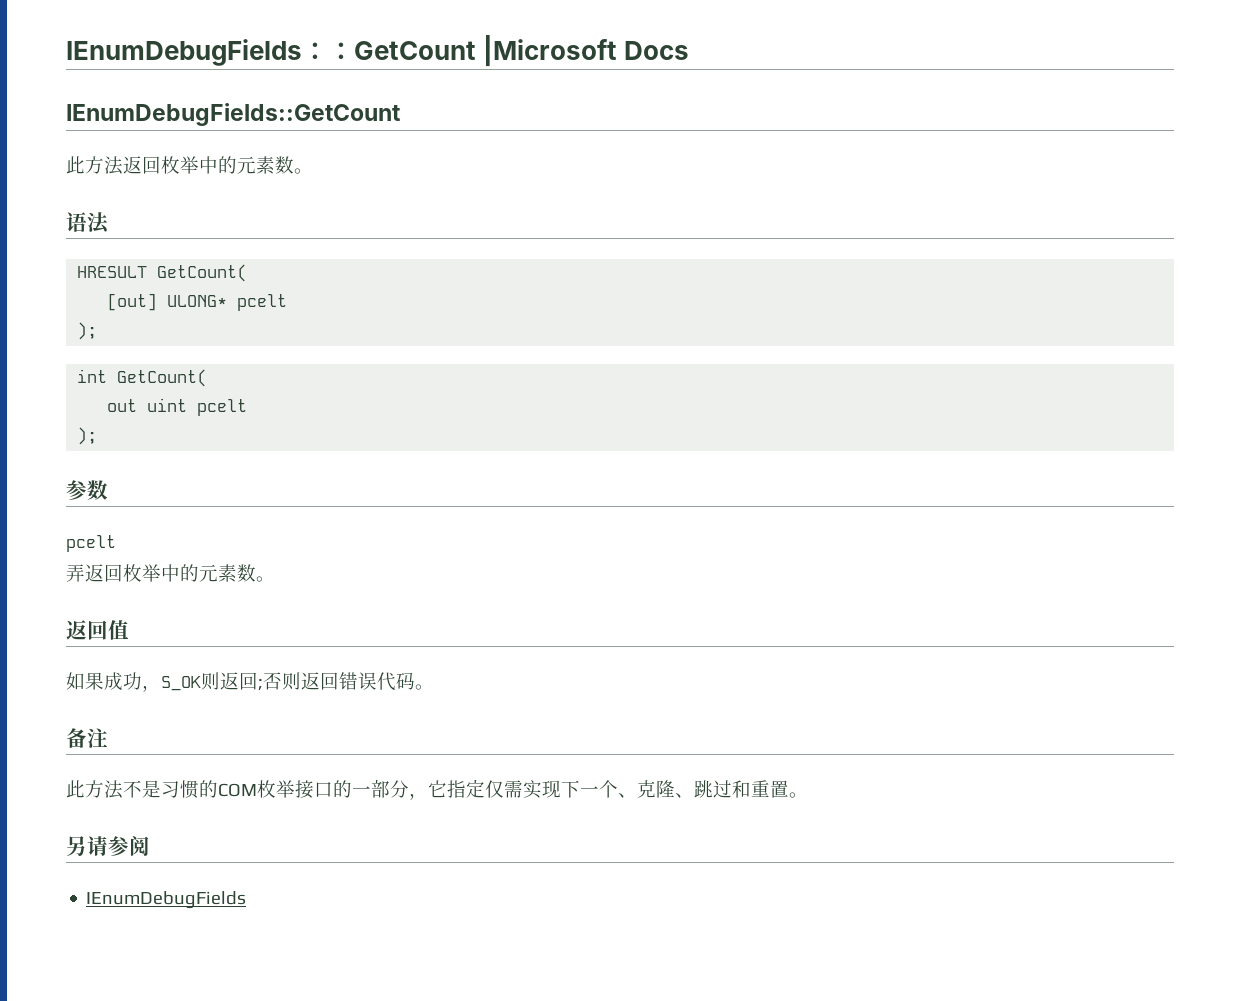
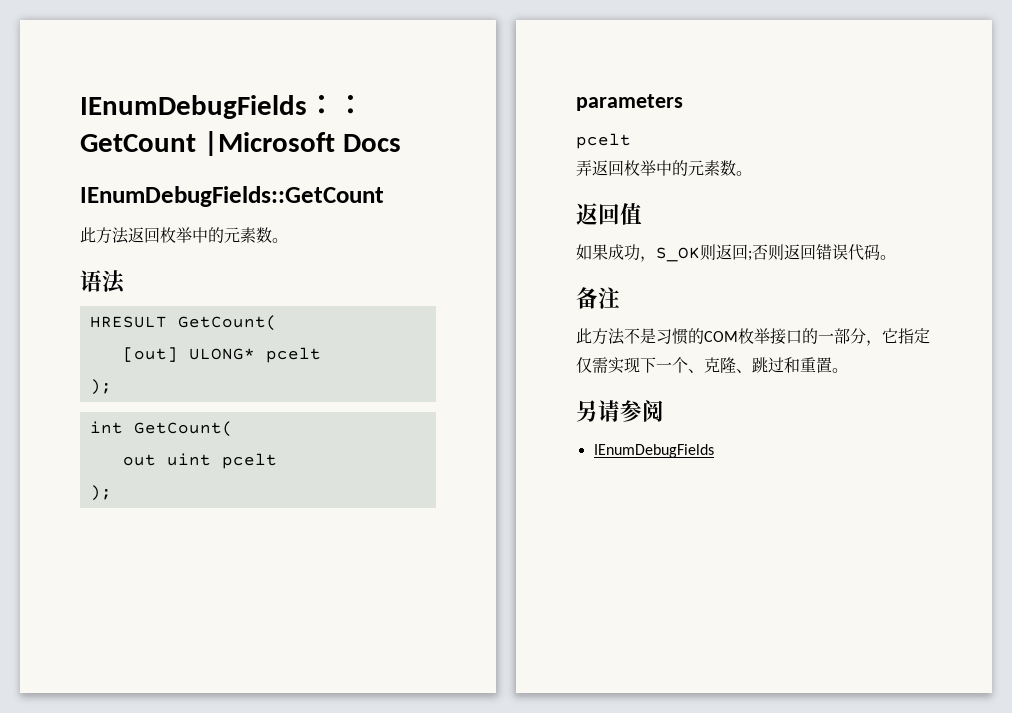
[66,480,108,500] 参数 -> [576,94,683,111] parameters

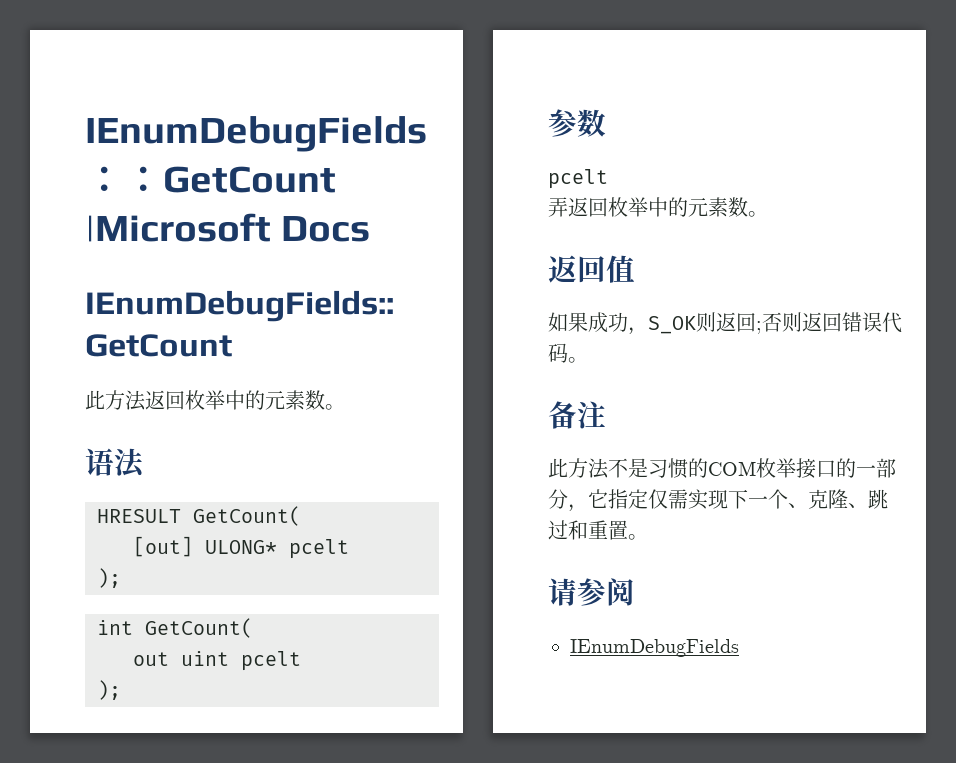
[576,94,683,111] parameters -> [548,109,606,137] 参数
[576,400,598,422] 另 -> (648, 537) none

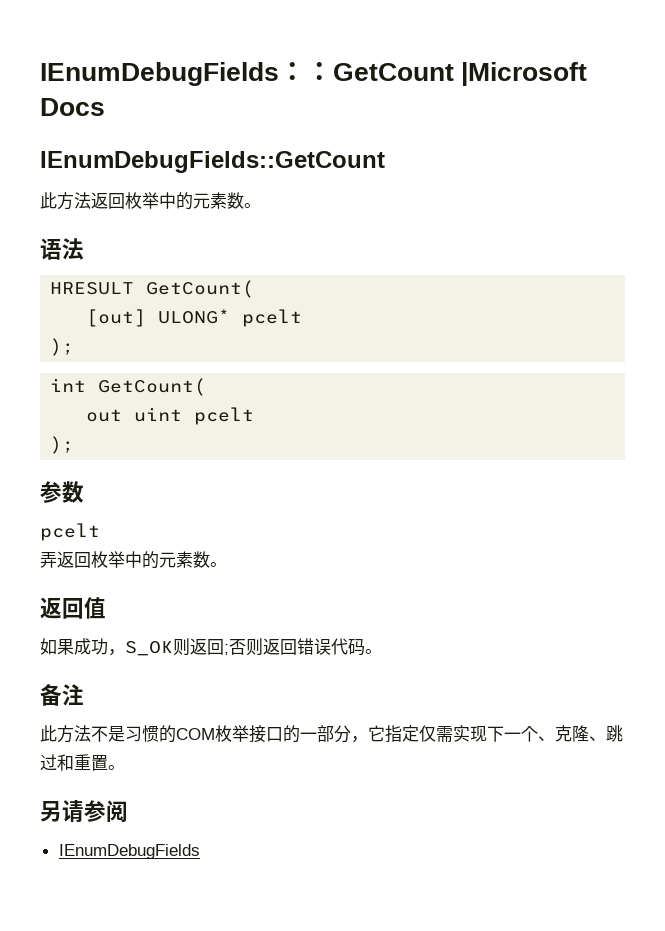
(648, 537) none -> [40,801,62,822] 另

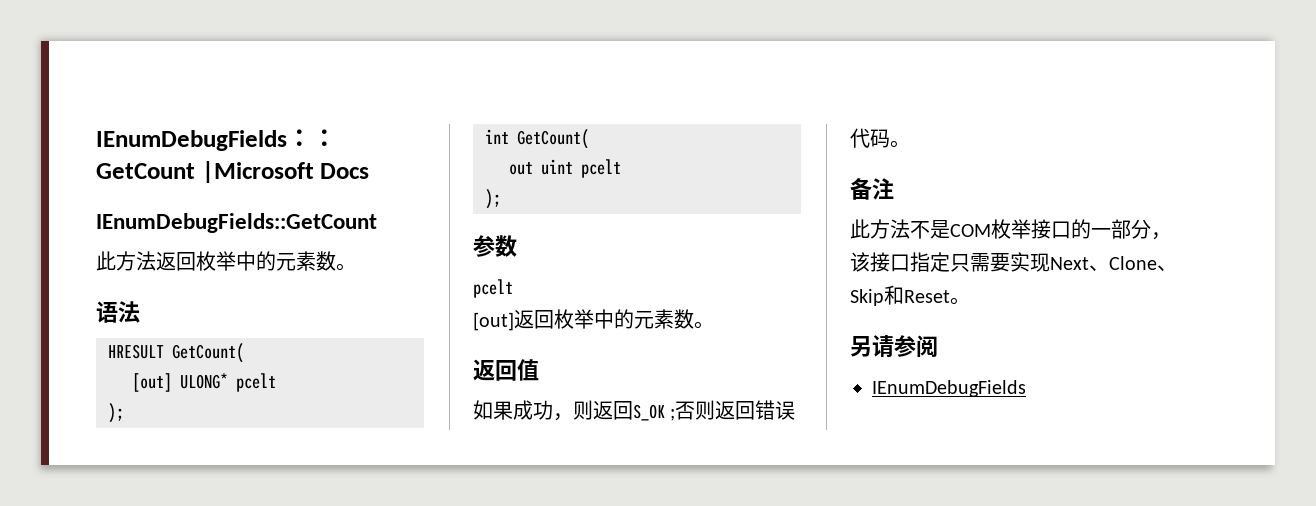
[40,552,57,568] 弄 -> [473,312,514,331] [out]
[125,638,224,656] S_OK则返回 -> [573,400,665,421] 则返回S_OK
[125,725,176,743] 习惯的 -> (950, 229) none
[368,725,623,743] [40,754,108,771] 它指定仅需实现下一个、克隆、跳过和重置 -> [850,252,1177,272] [850,285,950,306] 该接口指定只需要实现Next、Clone、Skip和Reset

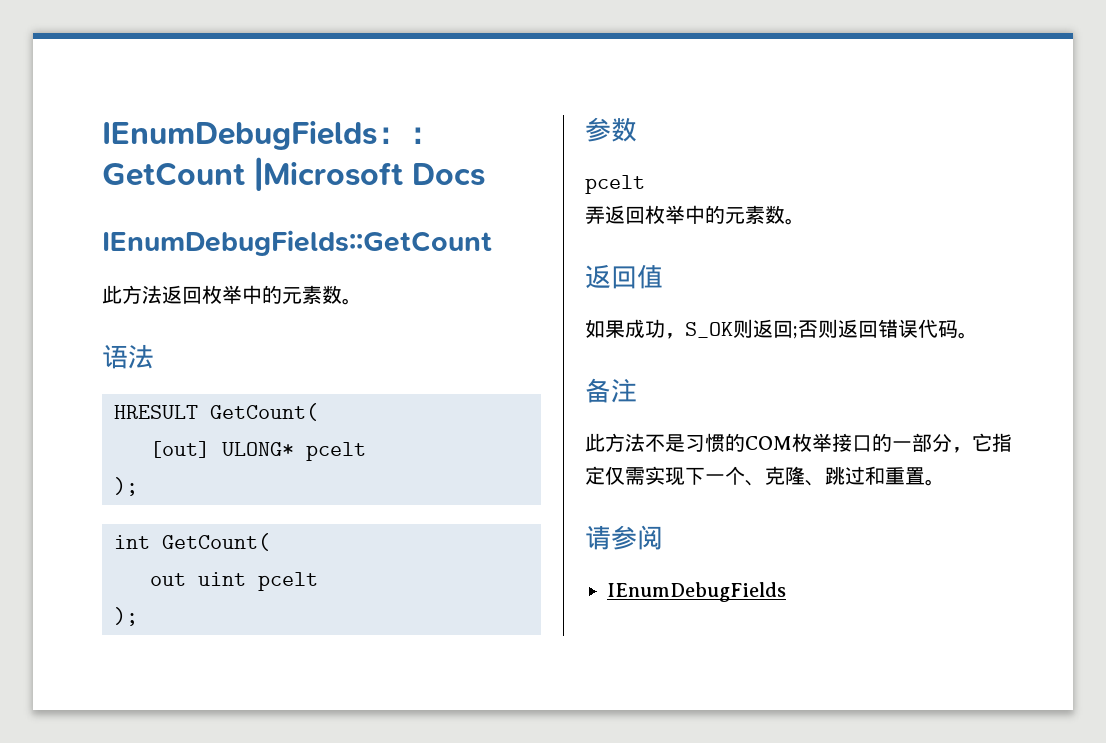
[473,312,514,331] [out] -> [585,206,605,224] 弄
[573,400,665,421] 则返回S_OK -> [685,319,793,338] S_OK则返回
(950, 229) none -> [685,433,745,452] 习惯的
[850,252,1177,272] [850,285,970,306] [850,336,872,357] 该接口指定只需要实现Next、Clone、Skip和Reset。 // 另 -> [972,433,1012,452] [585,466,945,486] 它指定仅需实现下一个、克隆、跳过和重置。 //

